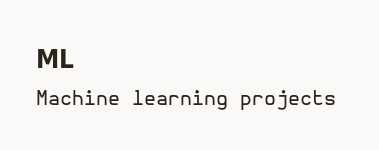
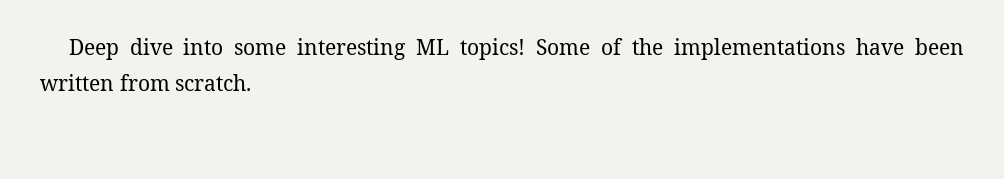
[36,49,74,68] [36,90,336,110] ML // Machine learning projects -> [68,38,964,60] [40,74,252,91] Deep dive into some interesting ML topics! Some of the implementations have been written from scratch.

